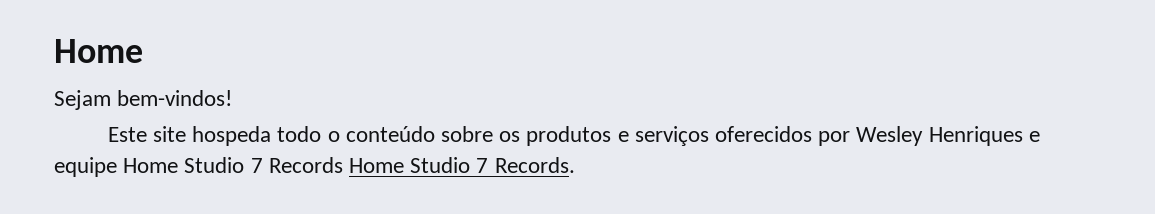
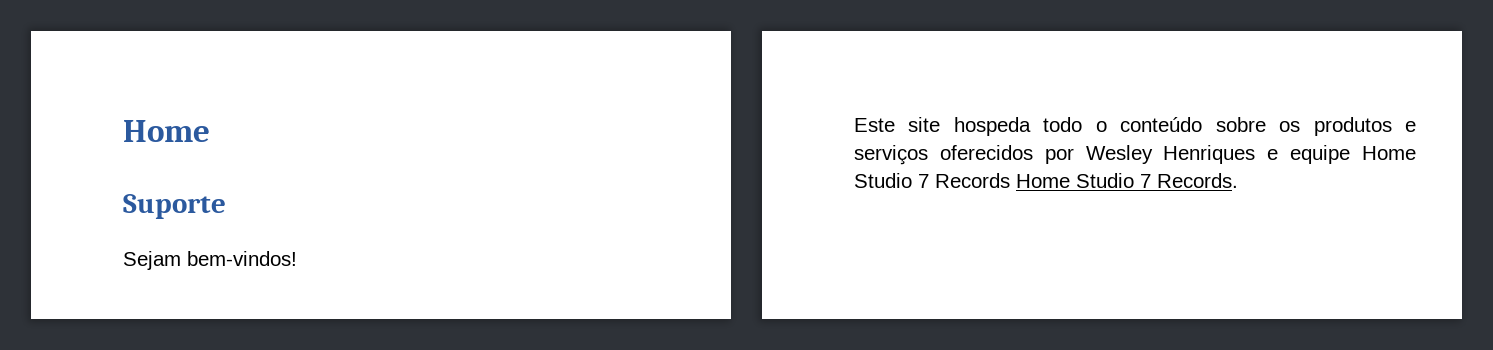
[54,39,143,63] Home -> [123,120,210,142] [123,194,226,219] Home // Suporte

